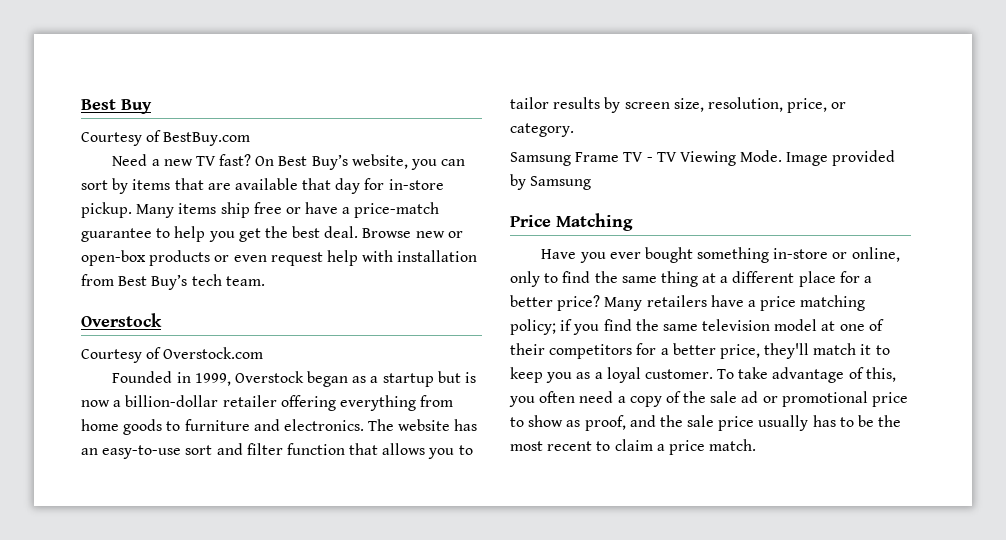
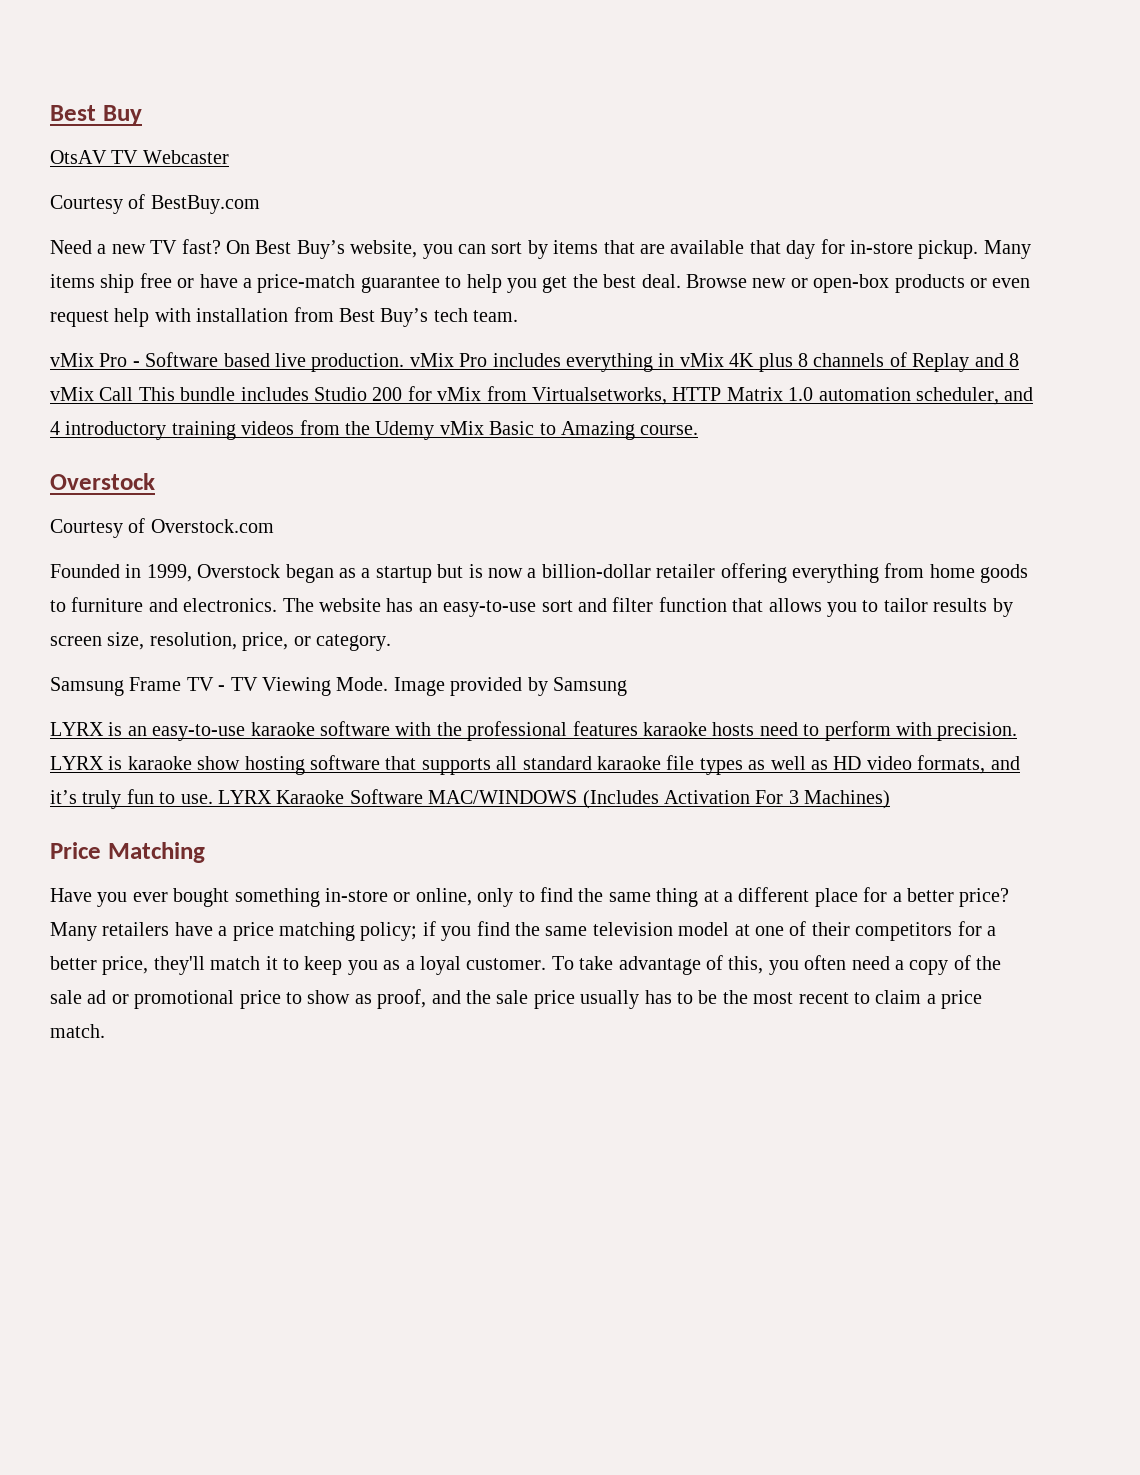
(152, 106) none -> [50,150,229,164] // OtsAV TV Webcaster
(265, 281) none -> [50,352,1019,372] [50,386,1034,405] [50,420,699,440] // vMix Pro - Software based live production. vMix Pro includes everything in vMix 4K plus 8 channels of Replay and 8 vMix Call This bundle includes Studio 200 for vMix from Virtualsetworks, HTTP Matrix 1.0 automation scheduler, and 4 introductory training videos from the Udemy vMix Basic to Amazing course.
(592, 183) none -> [50,721,1018,741] [50,755,1020,775] [50,789,891,809] // LYRX is an easy-to-use karaoke software with the professional features karaoke hosts need to perform with precision. LYRX is karaoke show hosting software that supports all standard karaoke file types as well as HD video formats, and it’s truly fun to use. LYRX Karaoke Software MAC/WINDOWS (Includes Activation For 3 Machines)

